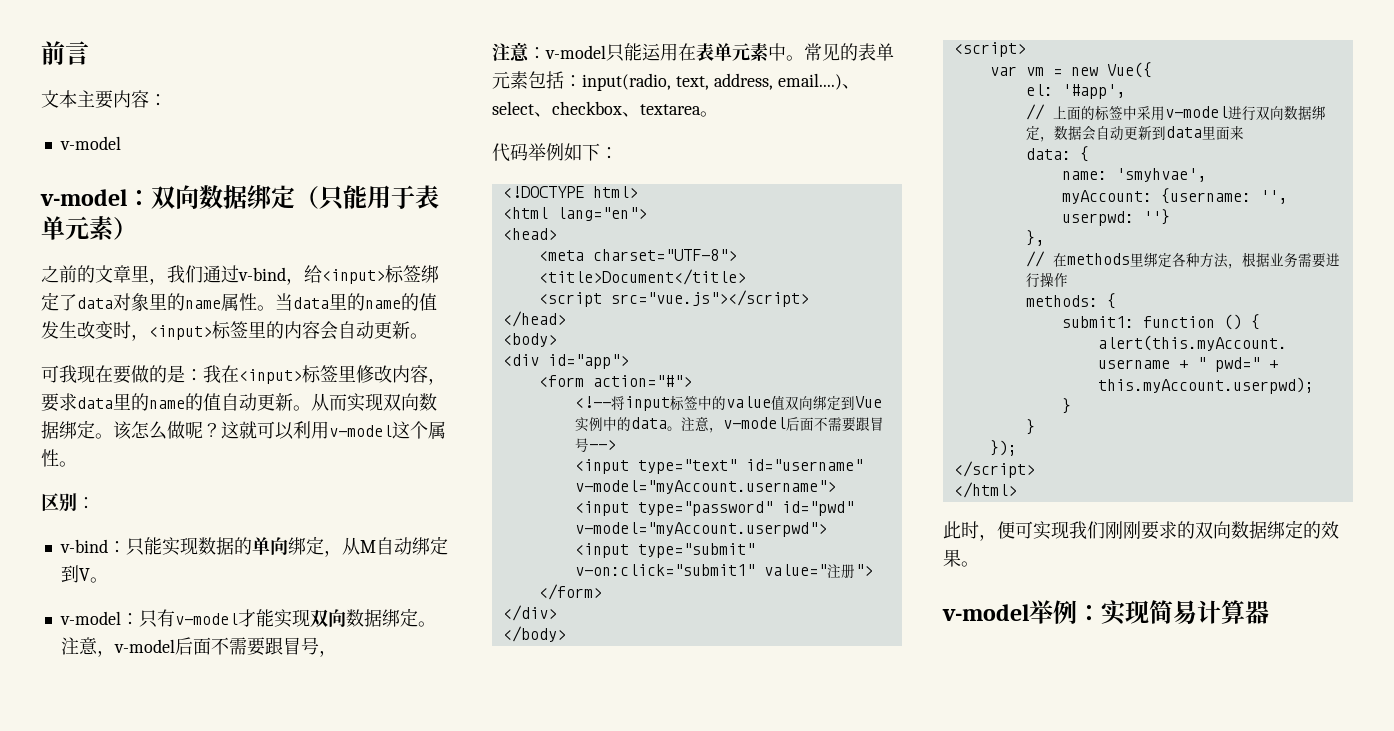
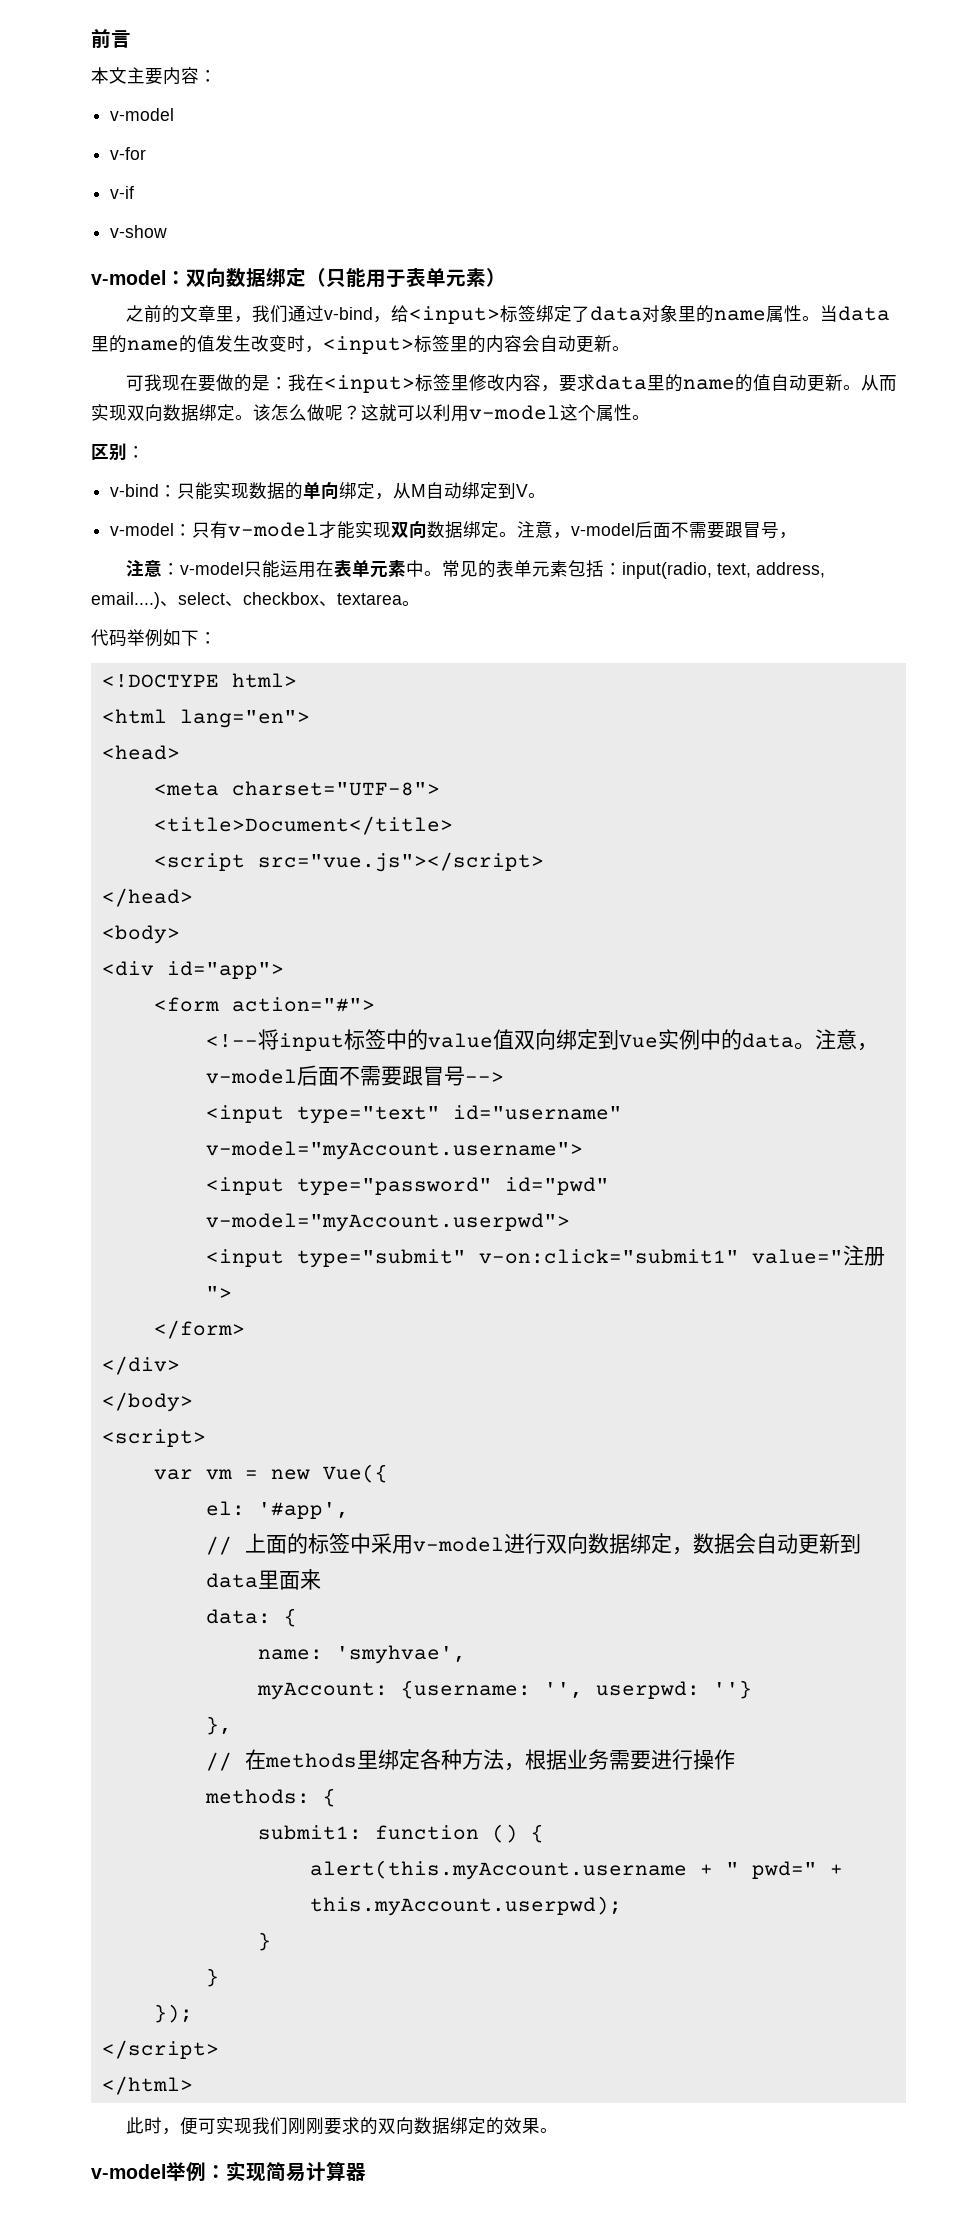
[41,90,77,108] 文本 -> [91,67,127,84] 本文
(121, 143) none -> [110,147,147,160] [110,186,135,199] [110,225,168,238] // v-for // v-if // v-show

